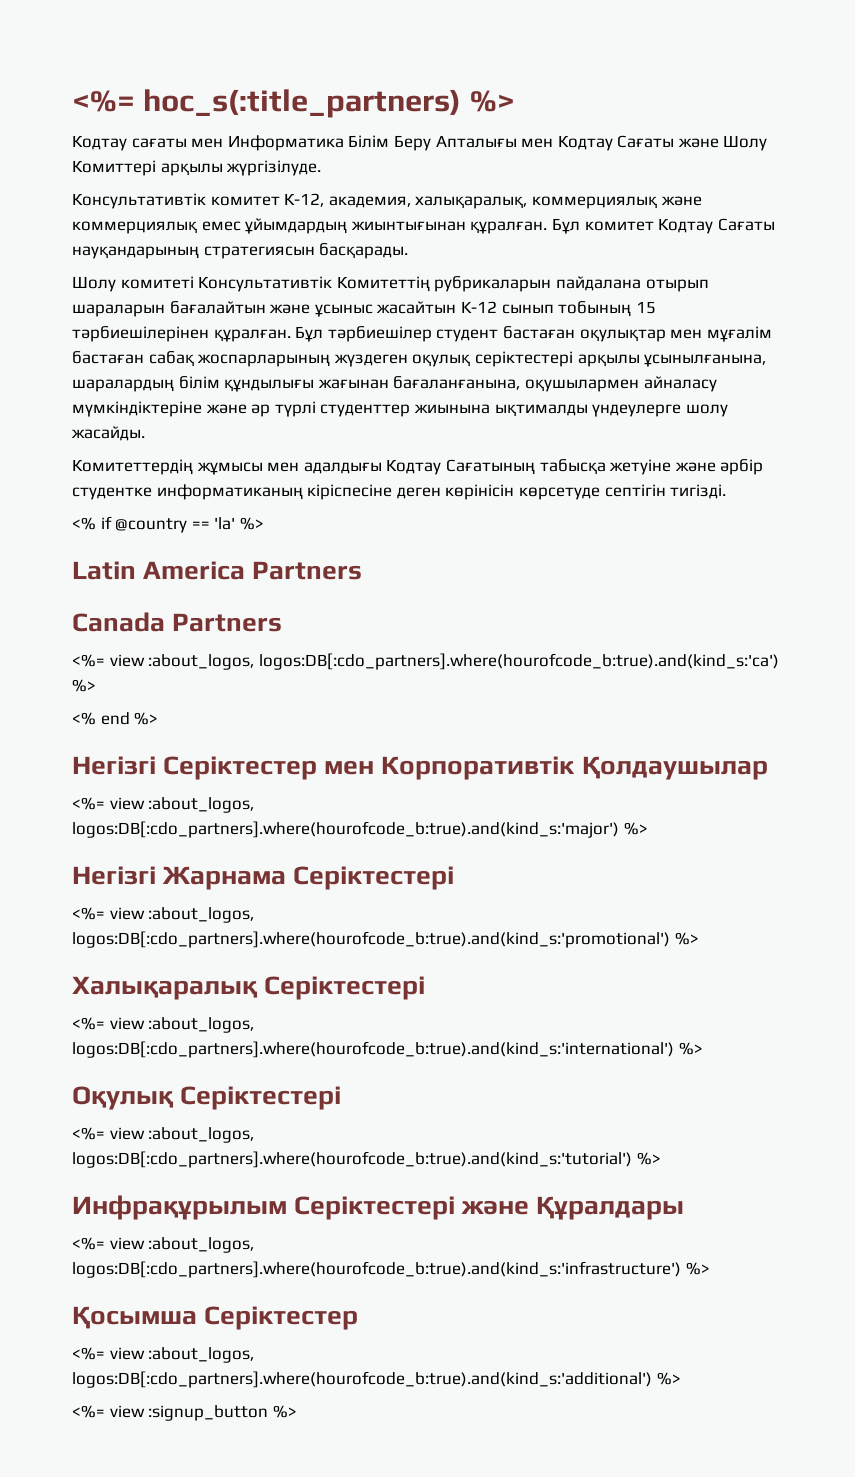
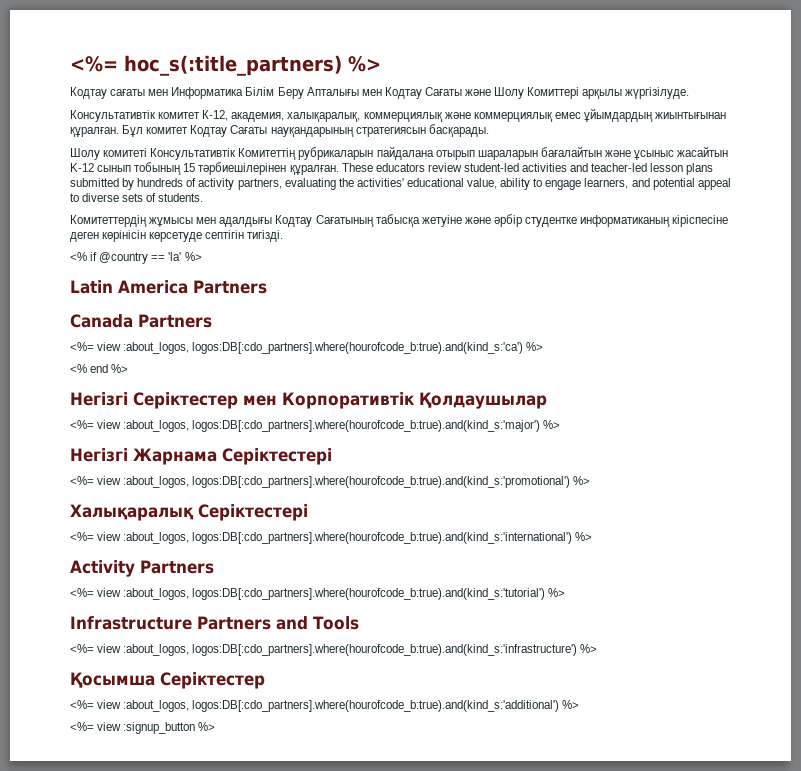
[295,326,772,342] [72,351,767,367] [72,376,717,392] [72,401,728,417] [71,426,145,441] Бұл тәрбиешілер студент бастаған оқулықтар мен мұғалім бастаған сабақ жоспарларының жүздеген оқулық серіктестері арқылы ұсынылғанына, шаралардың білім құндылығы жағынан бағаланғанына, оқушылармен айналасу мүмкіндіктеріне және әр түрлі студенттер жиынына ықтималды үндеулерге шолу жасайды. -> [341,163,714,175] [70,178,731,190] [70,193,204,202] These educators review student-led activities and teacher-led lesson plans submitted by hundreds of activity partners, evaluating the activities' educational value, ability to engage learners, and potential appeal to diverse sets of students.
[72,1086,342,1110] Оқулық Серіктестері -> [70,560,214,577] Activity Partners
[72,1195,685,1220] Инфрақұрылым Серіктестері және Құралдары -> [70,616,359,630] Infrastructure Partners and Tools

